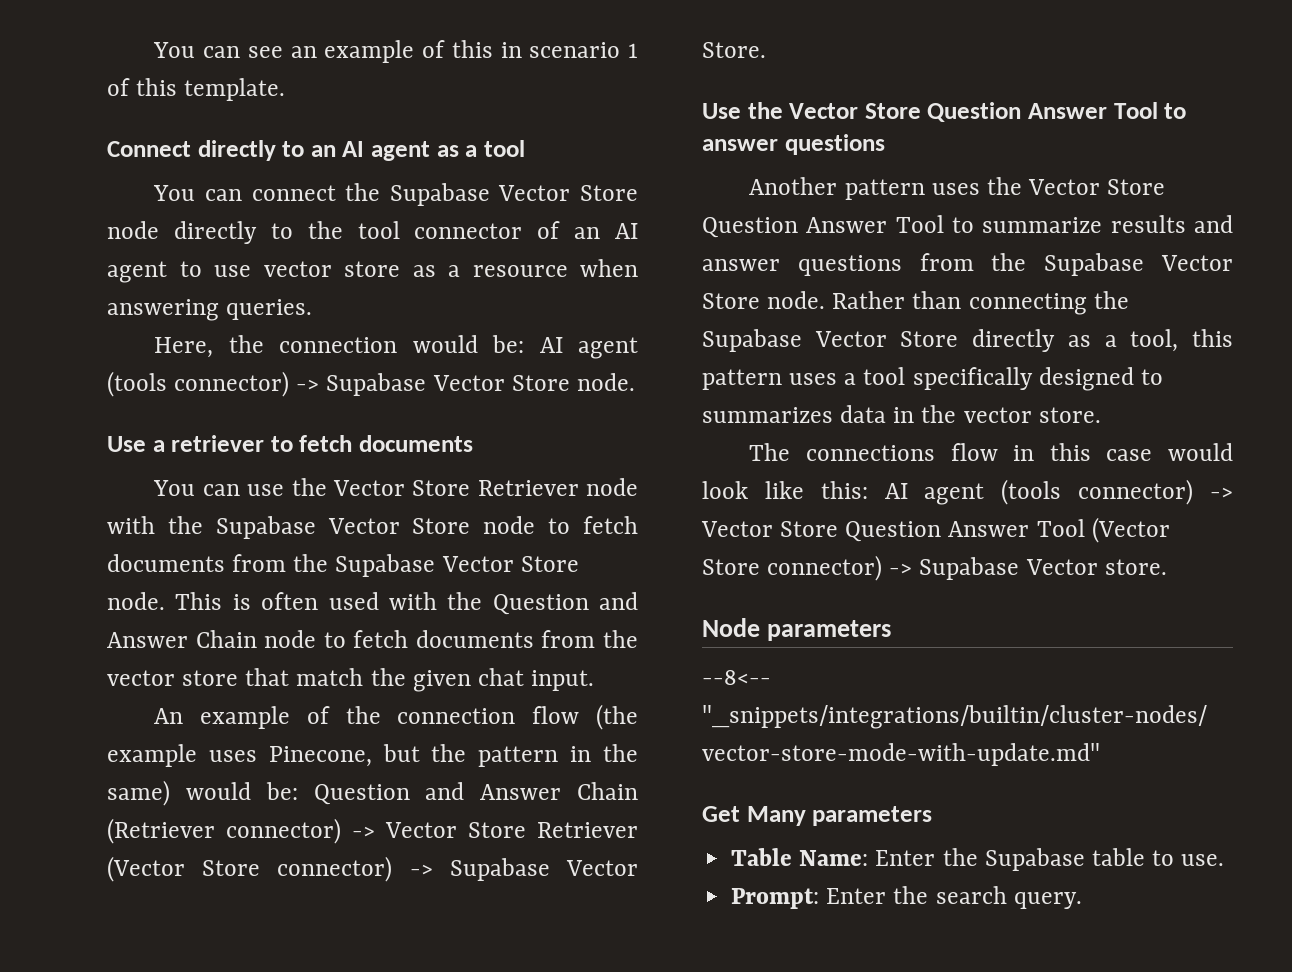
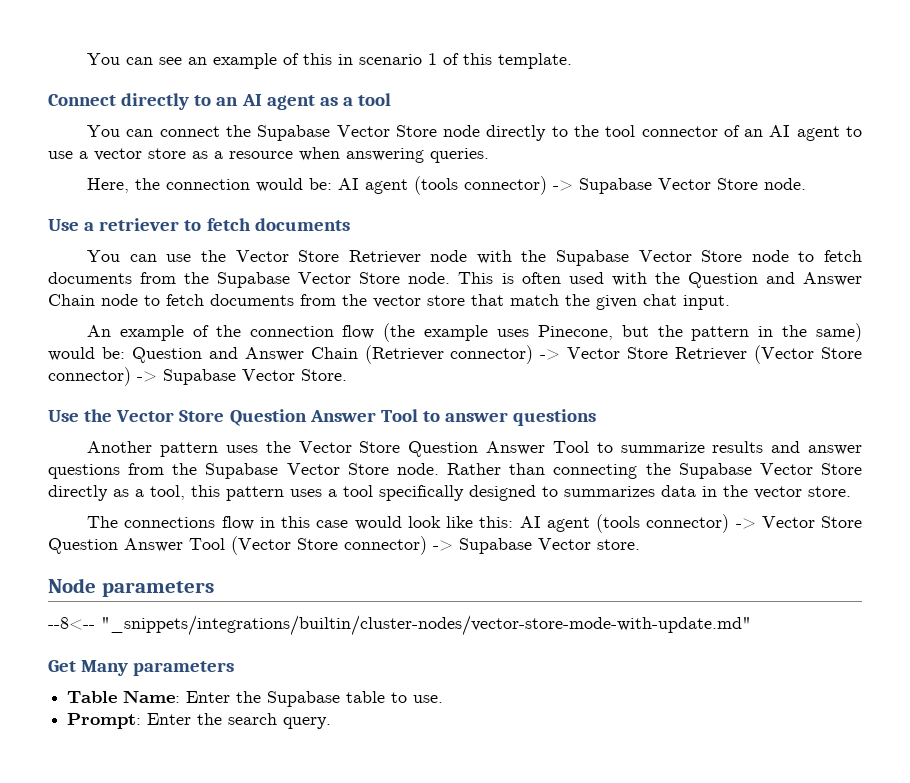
(251, 271) none -> [79,151,88,159] a

